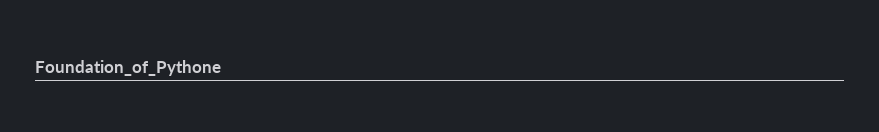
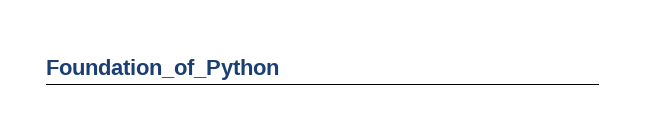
[35,60,221,76] Foundation_of_Pythone -> [46,59,279,80] Foundation_of_Python

